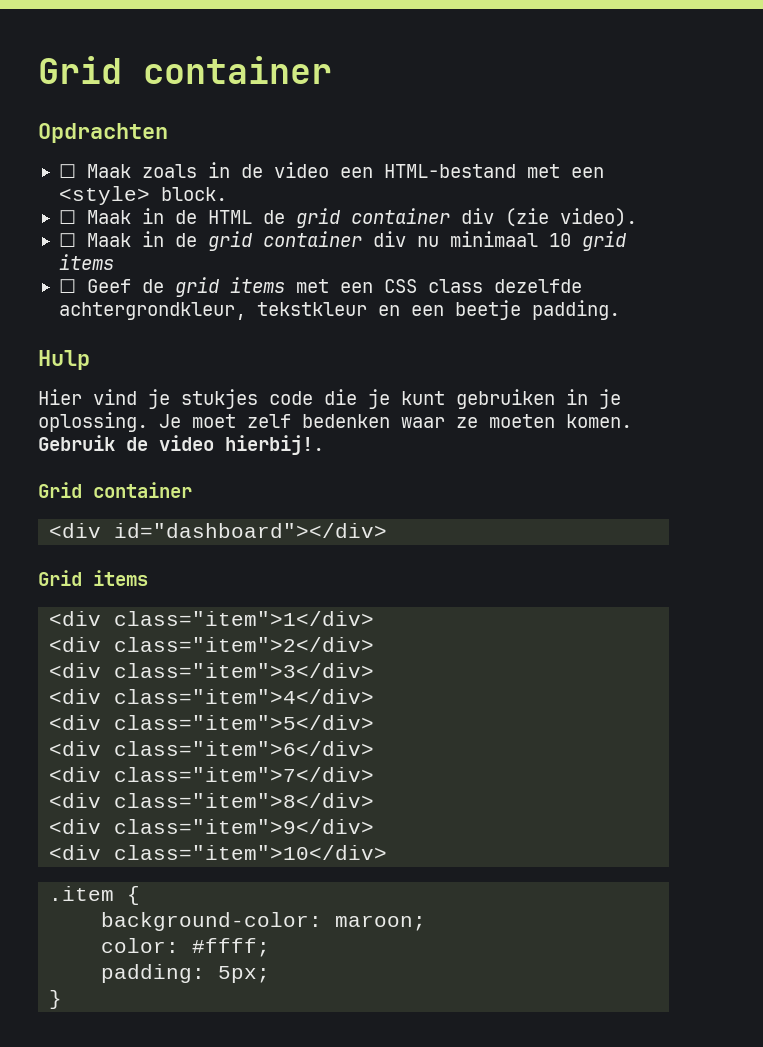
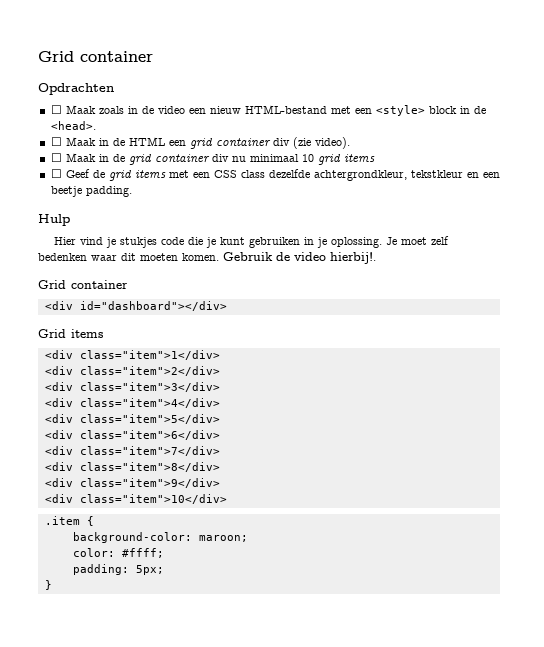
(373, 172) none -> [209,106,241,114] nieuw
[160,187,227,201] block. -> [428,106,486,114] [50,121,96,130] block in de <head>.
[262,210,285,224] de -> [168,140,186,146] een
[456,417,478,428] ze -> [121,253,136,261] dit

